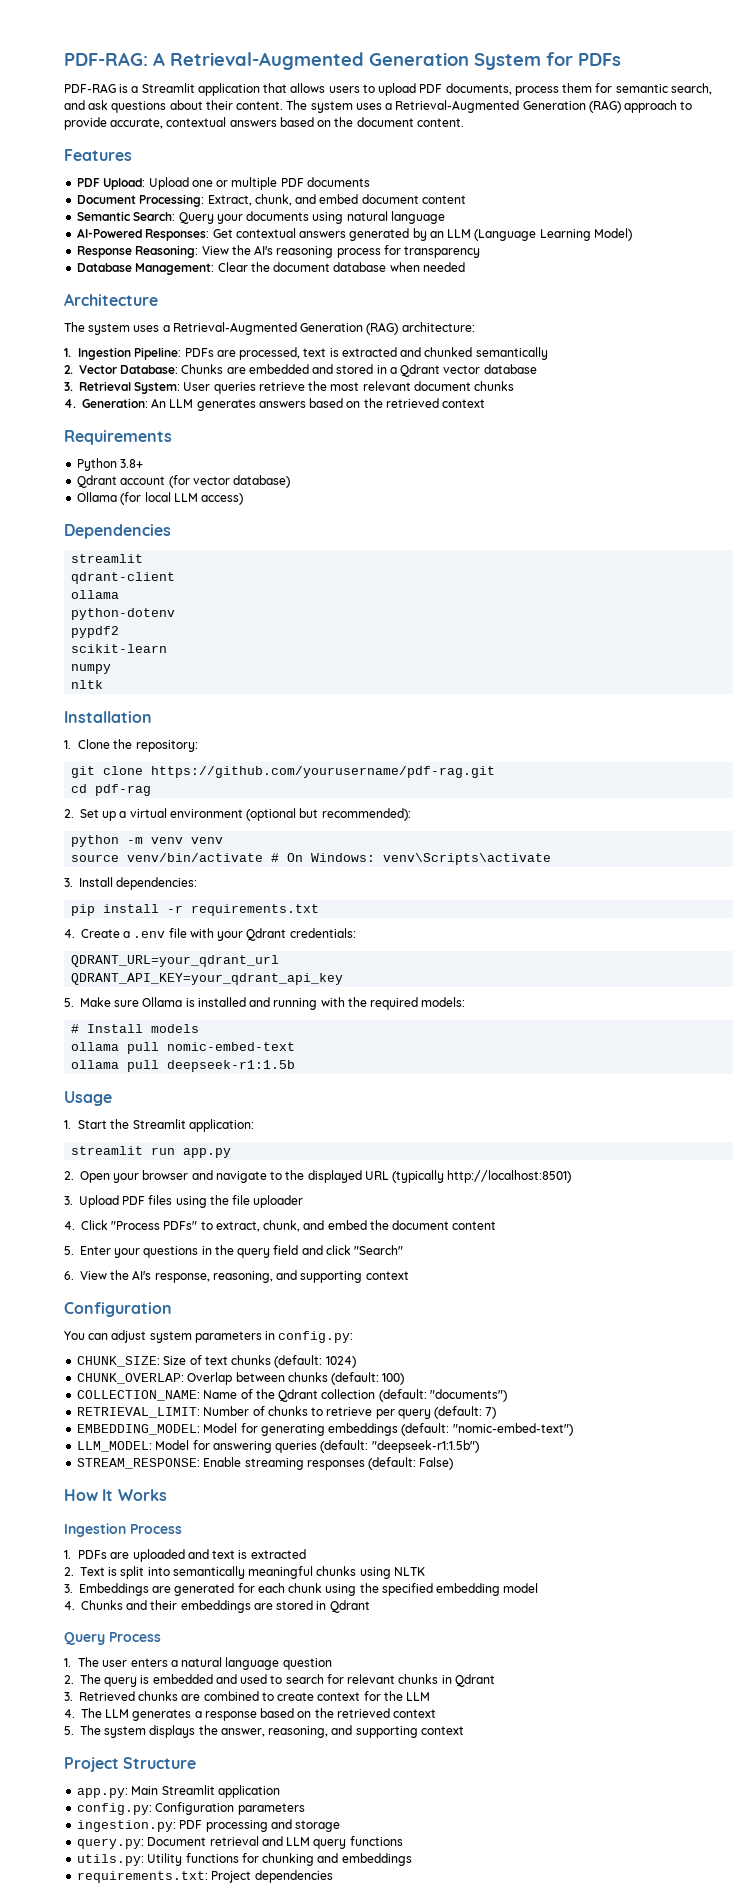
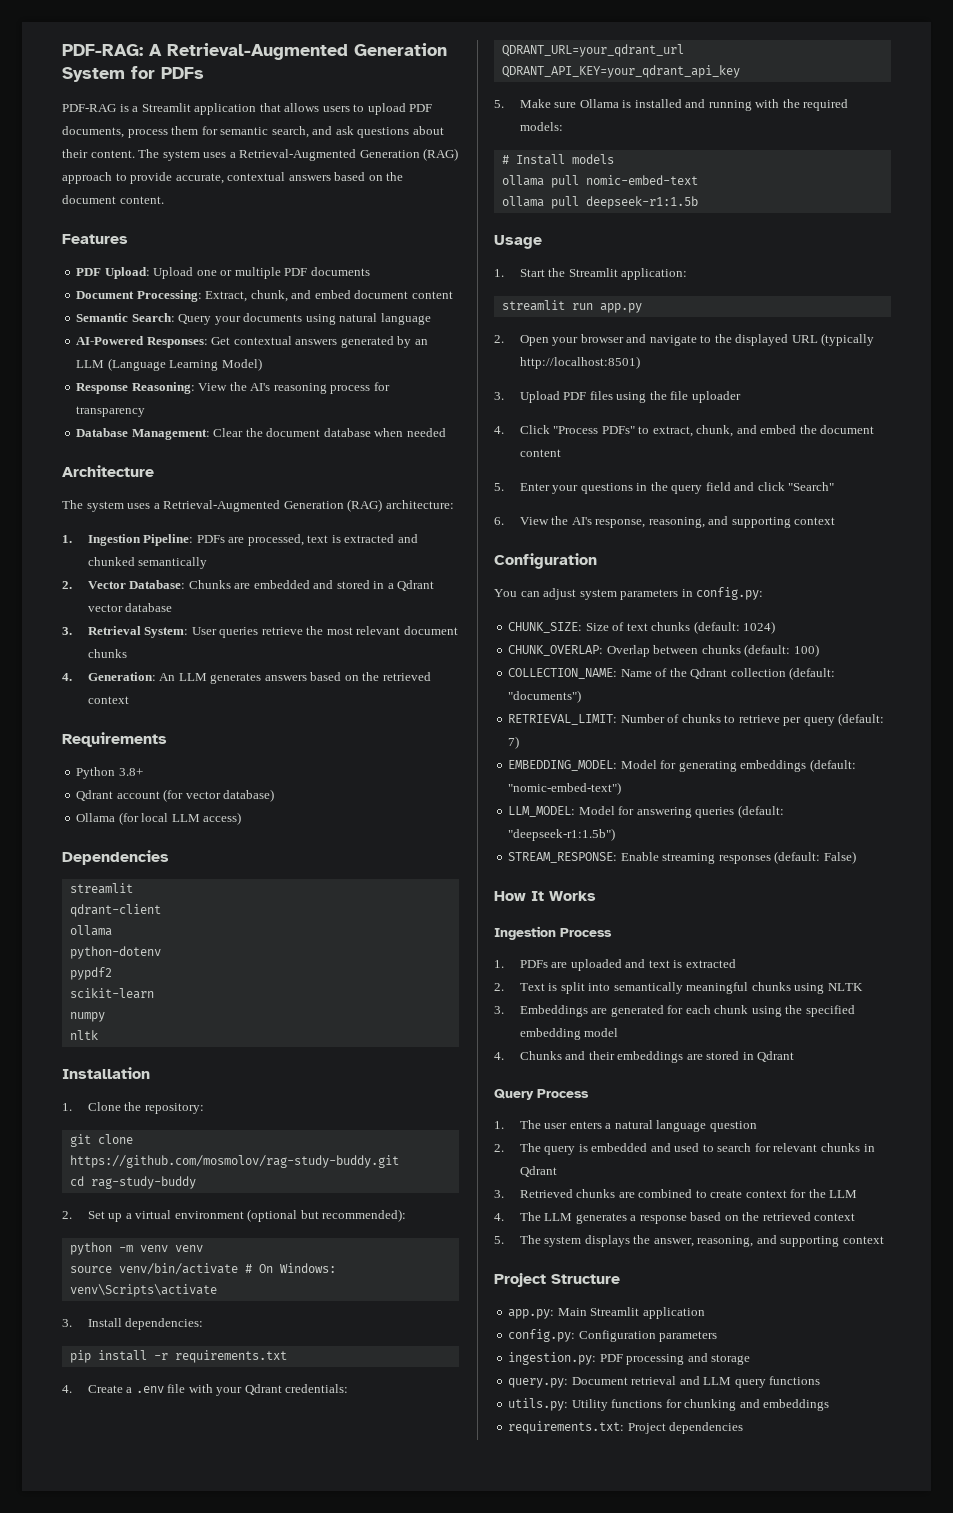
[151,766,496,778] https://github.com/yourusername/pdf-rag.git -> [69,1155,399,1168] https://github.com/mosmolov/rag-study-buddy.git
[95,784,152,796] pdf-rag -> [90,1176,196,1189] rag-study-buddy

